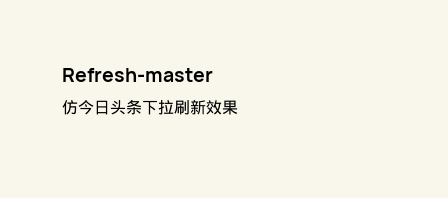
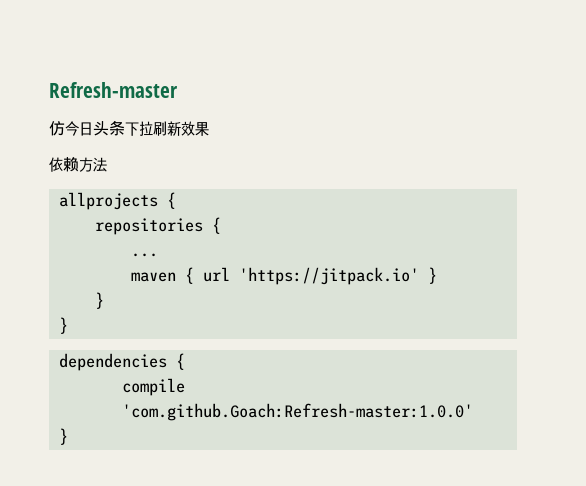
(238, 107) none -> [49,157,107,172] [58,192,176,210] [94,217,221,235] [130,253,158,257] [130,267,437,285] [94,292,104,309] [58,317,68,334] [58,353,185,371] [121,378,185,396] [121,403,473,421] [58,428,68,445] // 依赖方法 // allprojects { // repositories { // ... // maven { url 'https://jitpack.io' } // } // } // dependencies { // compile 'com.github.Goach:Refresh-master:1.0.0' // }

